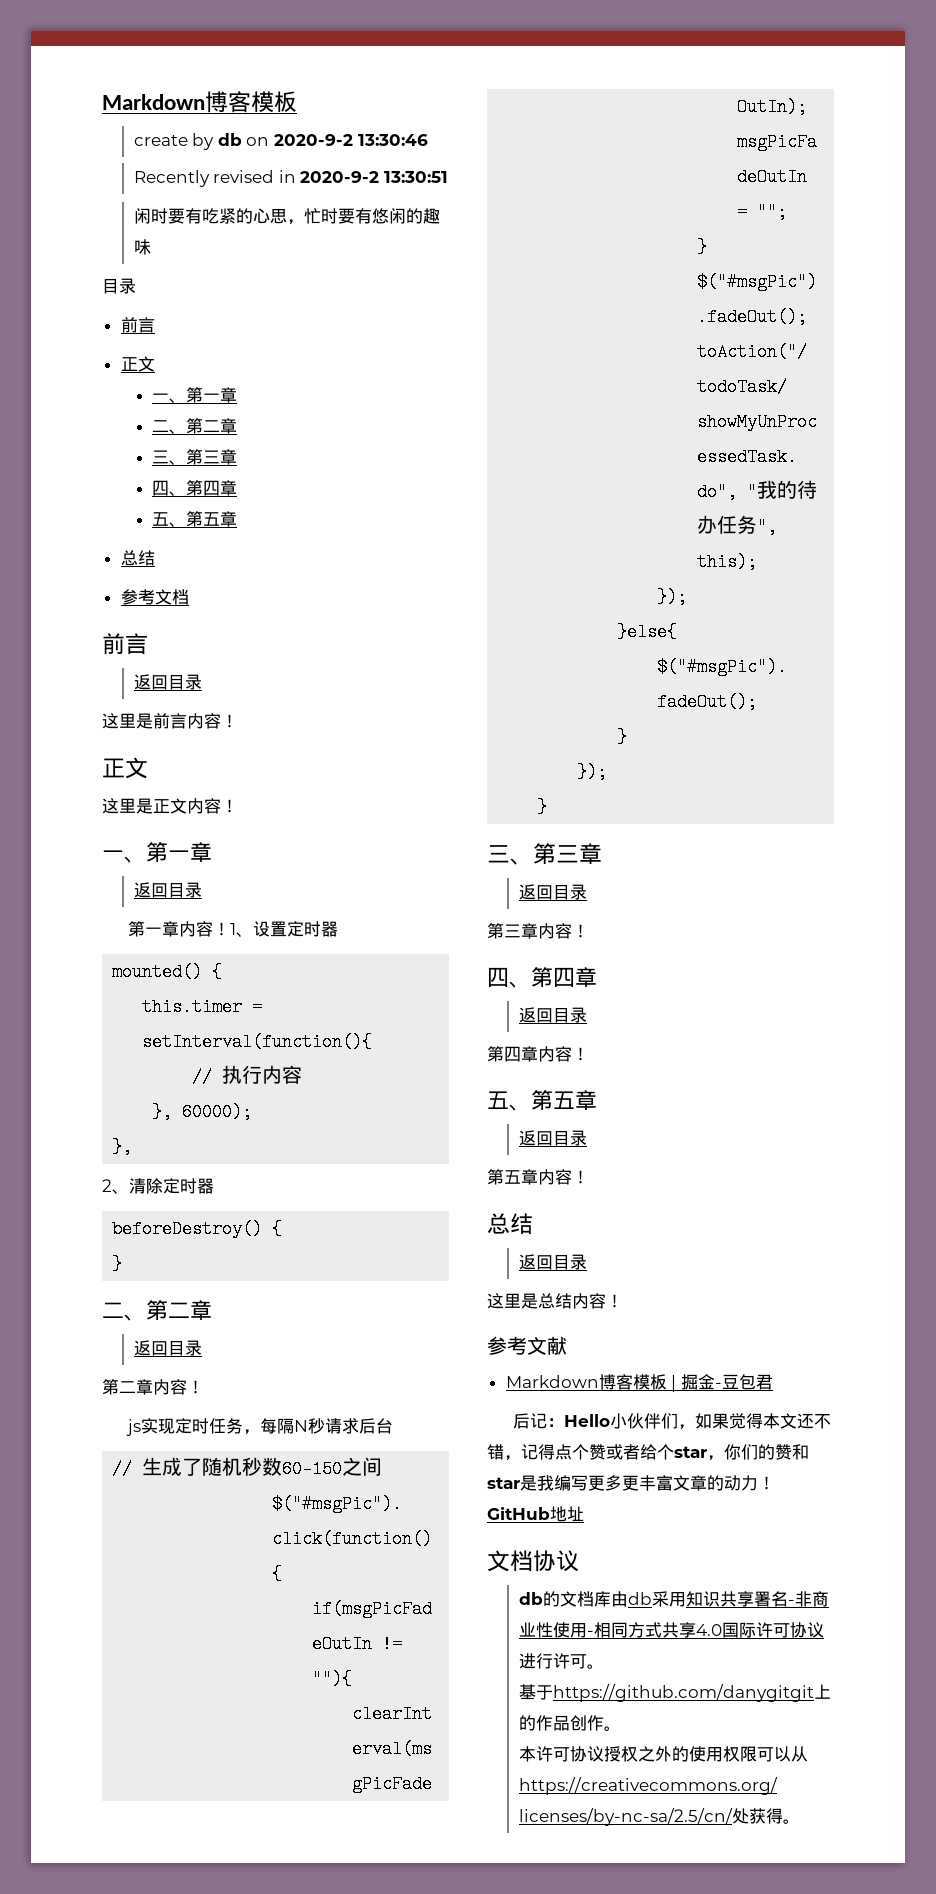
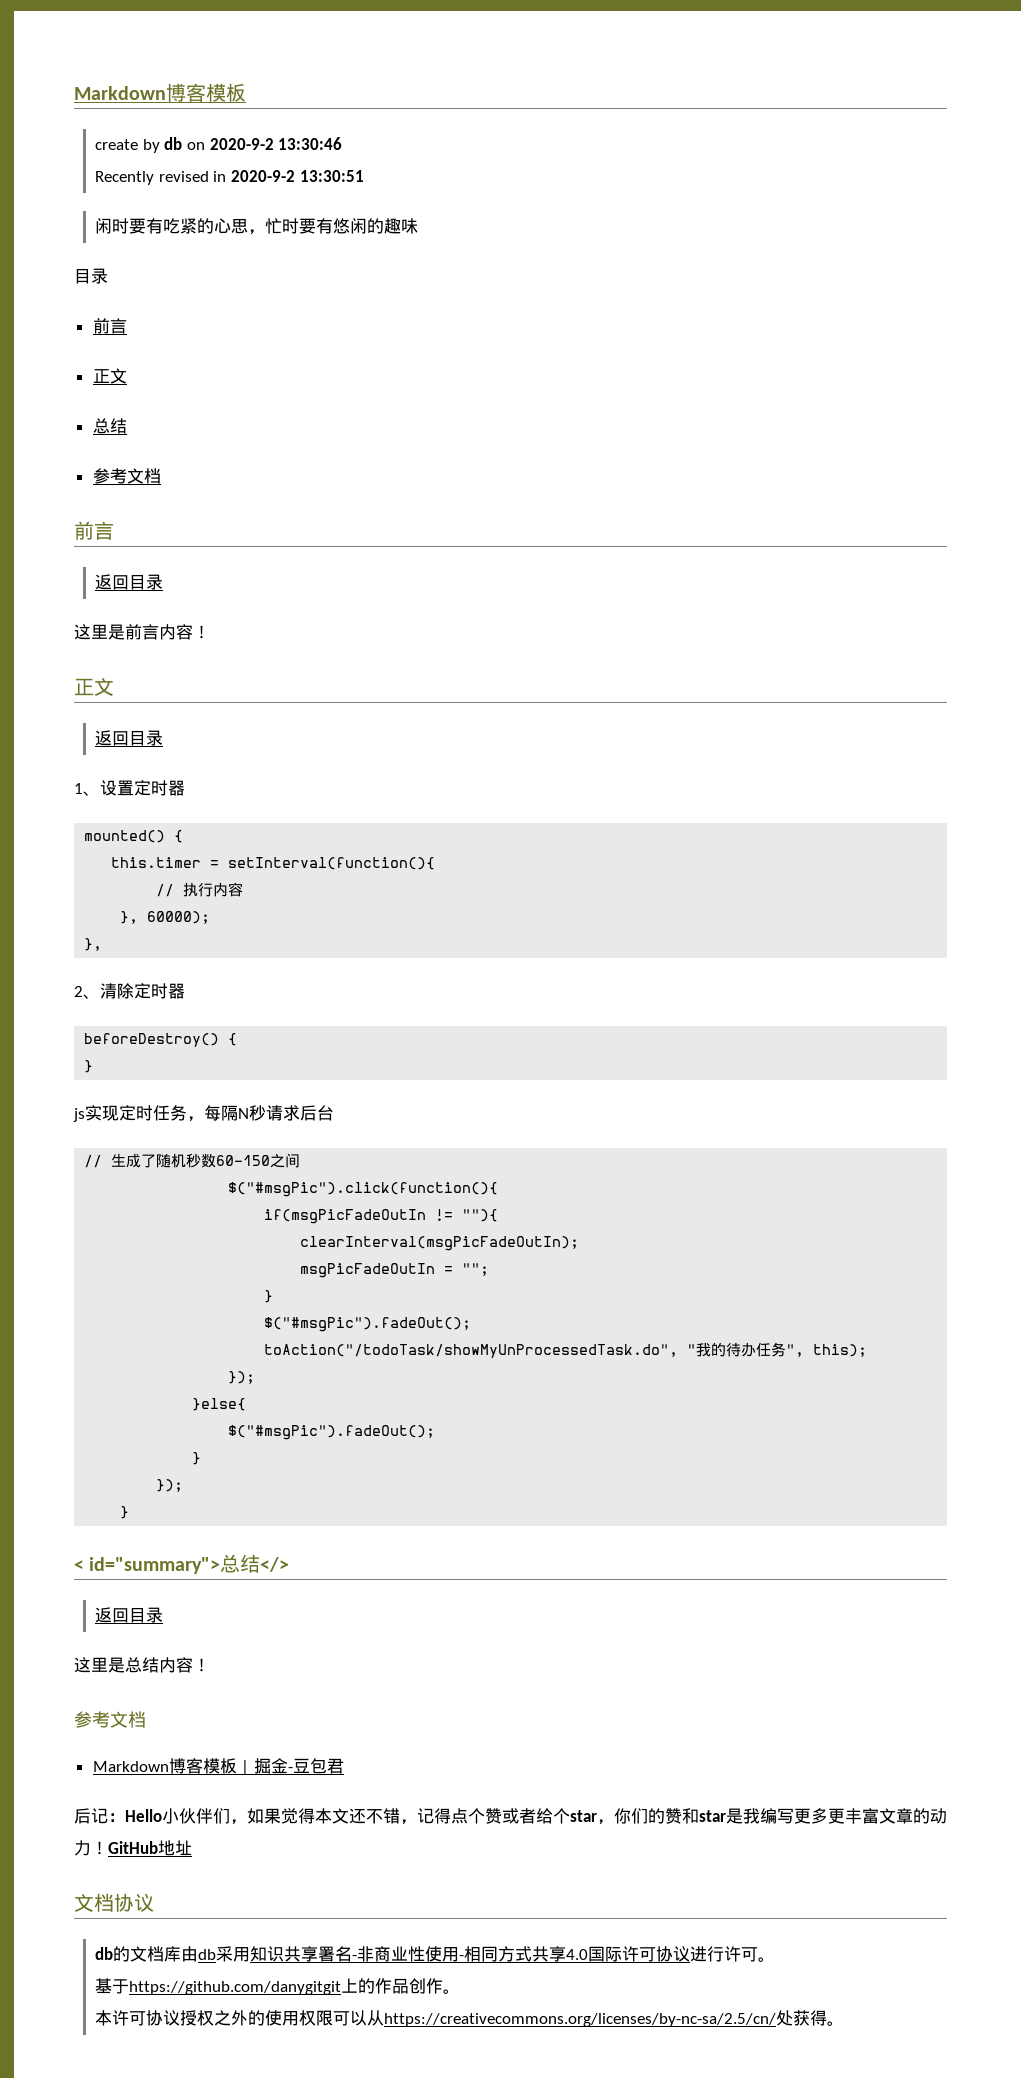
[152,387,238,403] [152,418,238,434] [152,449,238,465] [152,480,238,496] [152,511,238,527] // 一、第一章 // 二、第二章 // 三、第三章 // 四、第四章 // 五、第五章 -> (127, 376) none
[102,798,238,814] [102,842,212,863] [133,882,202,898] [128,921,231,937] // 这里是正文内容！ // 一、第一章 // 返回目录 // 第一章内容！ -> [95,730,164,746] // 返回目录 //
[102,1300,212,1321] [133,1340,202,1356] [102,1379,204,1395] // 二、第二章 // 返回目录 // 第二章内容！ -> (94, 1066) none
[487,843,602,865] [518,884,587,900] [487,923,589,939] [487,967,597,988] [518,1007,587,1023] [487,1046,589,1062] [487,1090,597,1111] [518,1130,587,1146] [487,1169,589,1185] [487,1213,533,1235] 三、第三章 // 返回目录 // 第三章内容！ // 四、第四章 // 返回目录 // 第四章内容！ // 五、第五章 // 返回目录 // 第五章内容！ // 总结 -> [74,1554,290,1574] < id="summary">总结</>
[547,1336,567,1355] 献 -> [128,1711,146,1728] 档

